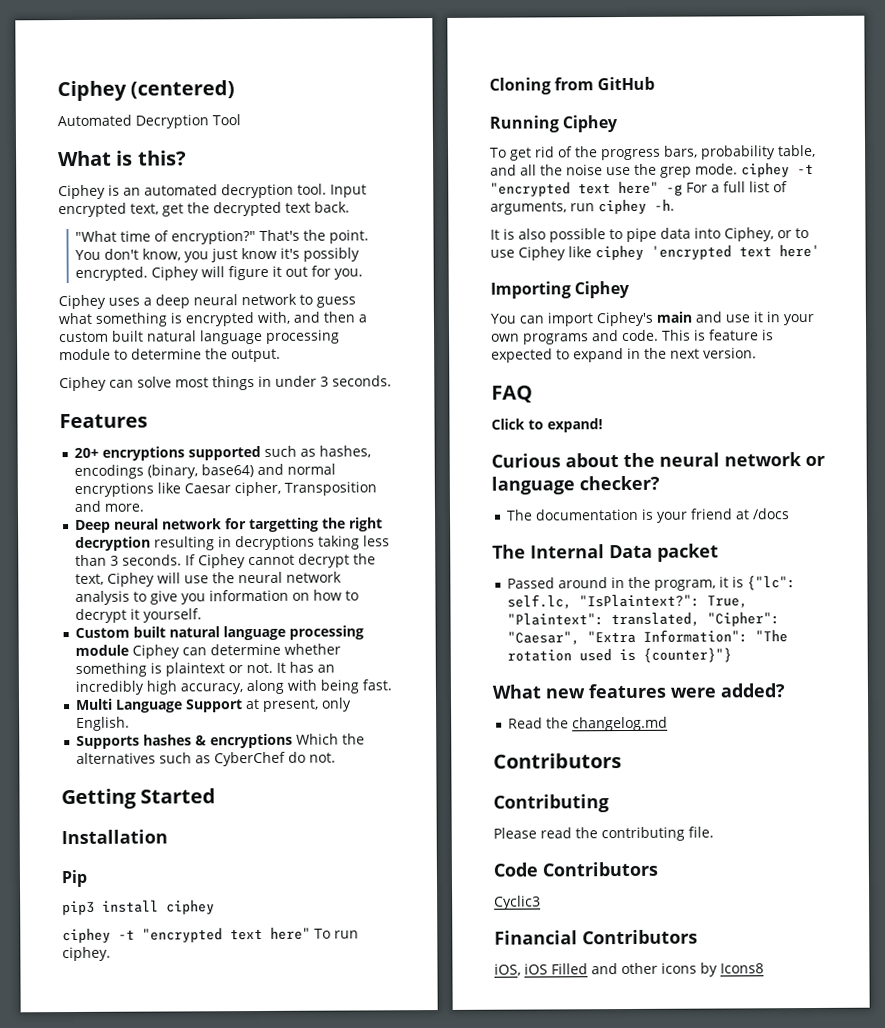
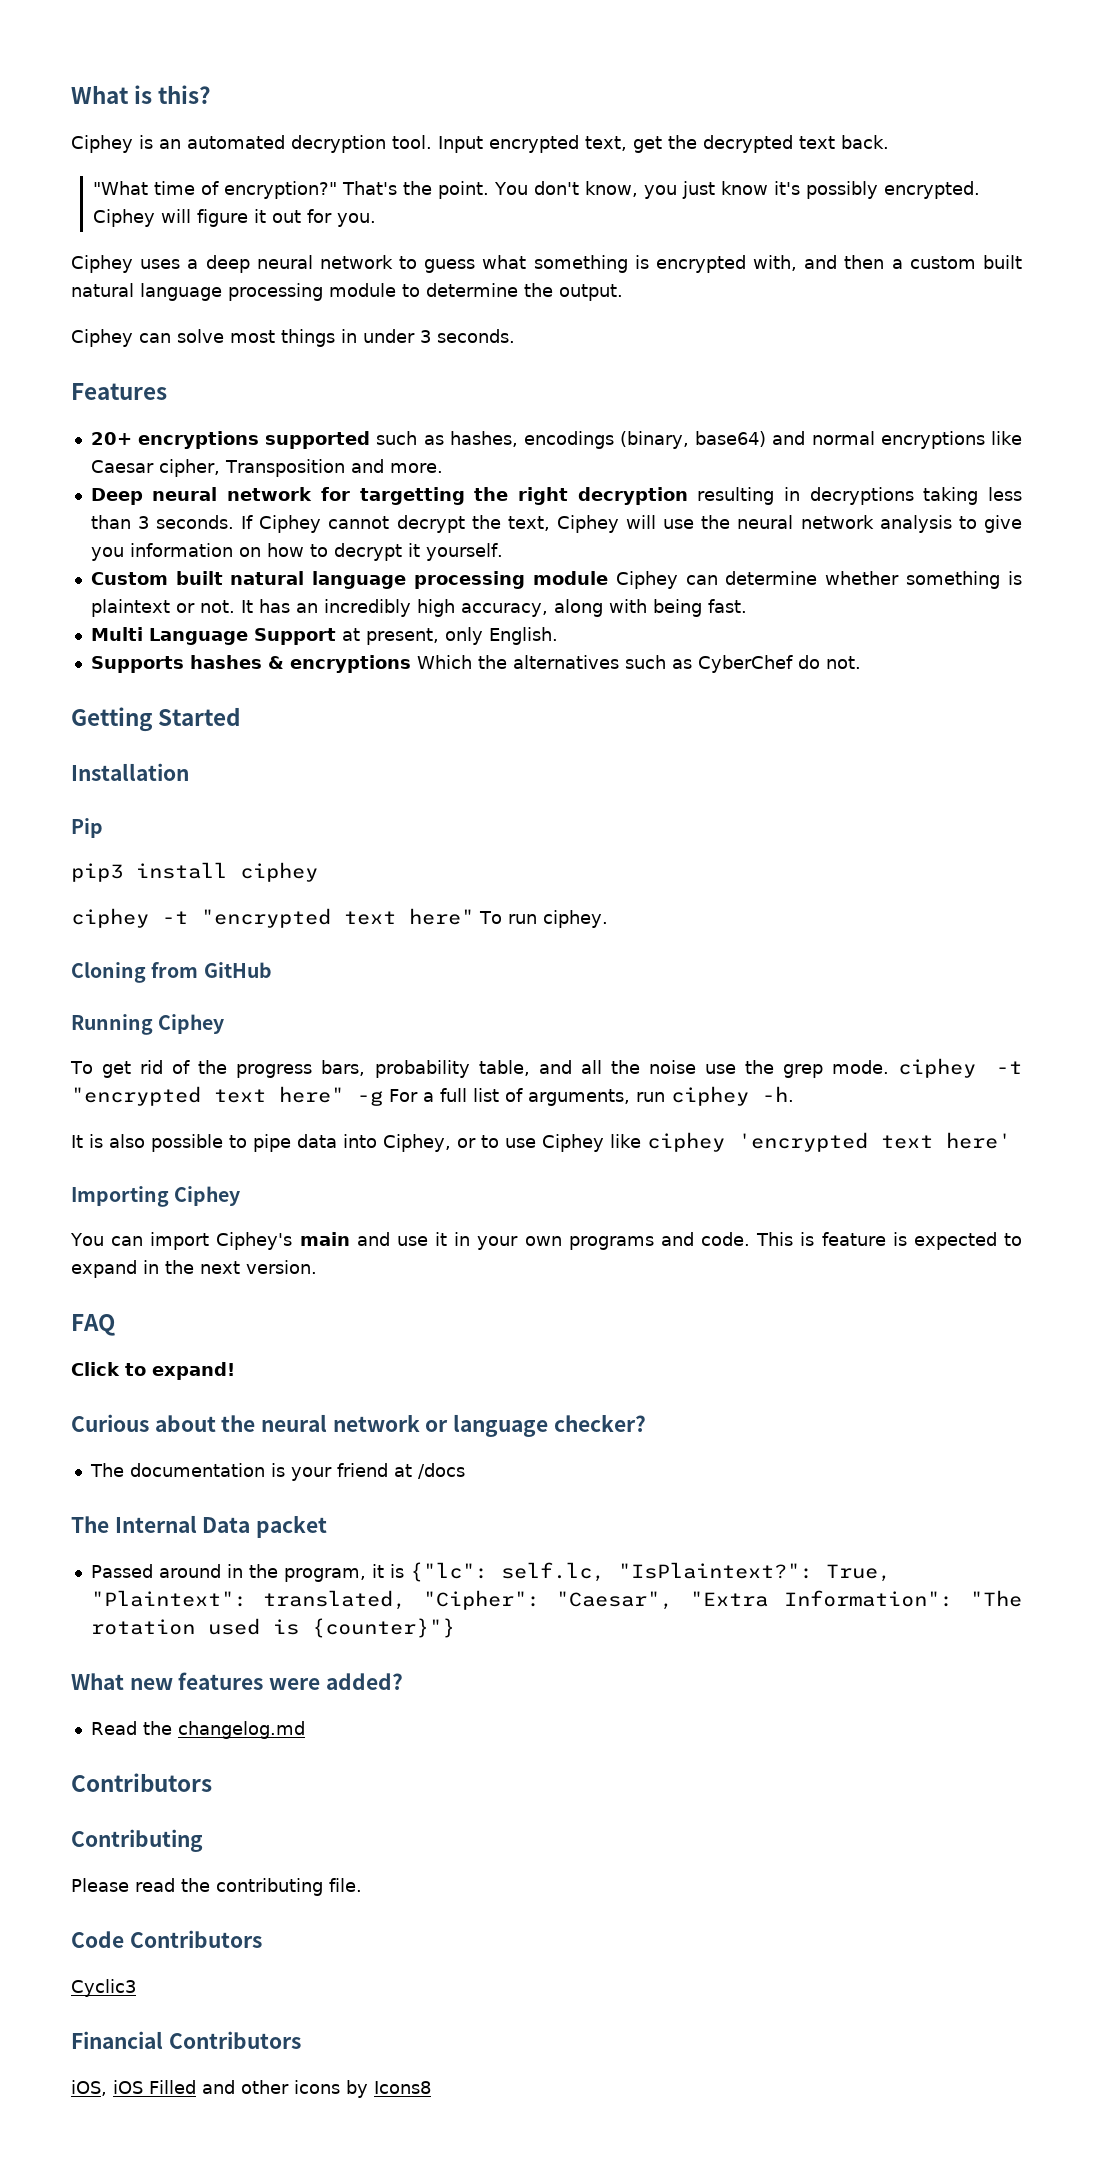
[57,80,236,102] [57,114,241,129] Ciphey (centered) // Automated Decryption Tool // -> (71, 94) none

